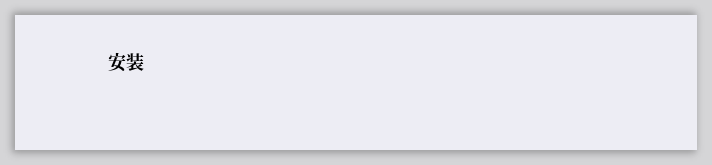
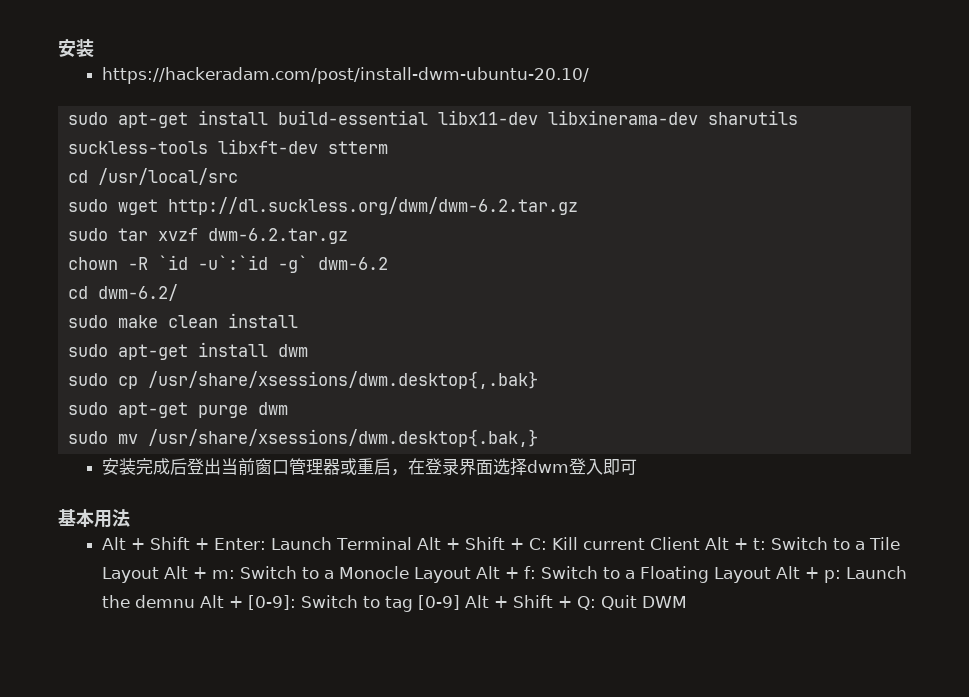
[108,52,144,72] 安装 -> [58,39,94,57] [101,67,589,84] [68,110,799,128] [68,139,389,154] [68,168,239,185] [68,197,579,215] [68,228,349,244] [68,255,389,273] [68,284,179,301] [68,313,299,328] [68,342,309,360] [68,371,539,389] [68,402,289,418] [68,429,539,447] [101,458,637,476] [58,509,130,528] [101,537,900,550] [101,566,907,583] [101,595,687,612] 安装 // https://hackeradam.com/post/install-dwm-ubuntu-20.10/ // sudo apt-get install build-essential libx11-dev libxinerama-dev sharutils suckless-tools libxft-dev stterm // cd /usr/local/src // sudo wget http://dl.suckless.org/dwm/dwm-6.2.tar.gz // sudo tar xvzf dwm-6.2.tar.gz // chown -R `id -u`:`id -g` dwm-6.2 // cd dwm-6.2/ // sudo make clean install // sudo apt-get install dwm // sudo cp /usr/share/xsessions/dwm.desktop{,.bak} // sudo apt-get purge dwm // sudo mv /usr/share/xsessions/dwm.desktop{.bak,} // 安装完成后登出当前窗口管理器或重启，在登录界面选择dwm登入即可 // 基本用法 // Alt + Shift + Enter: Launch Terminal Alt + Shift + C: Kill current Client Alt + t: Switch to a Tile Layout Alt + m: Switch to a Monocle Layout Alt + f: Switch to a Floating Layout Alt + p: Launch the demnu Alt + [0-9]: Switch to tag [0-9] Alt + Shift + Q: Quit DWM

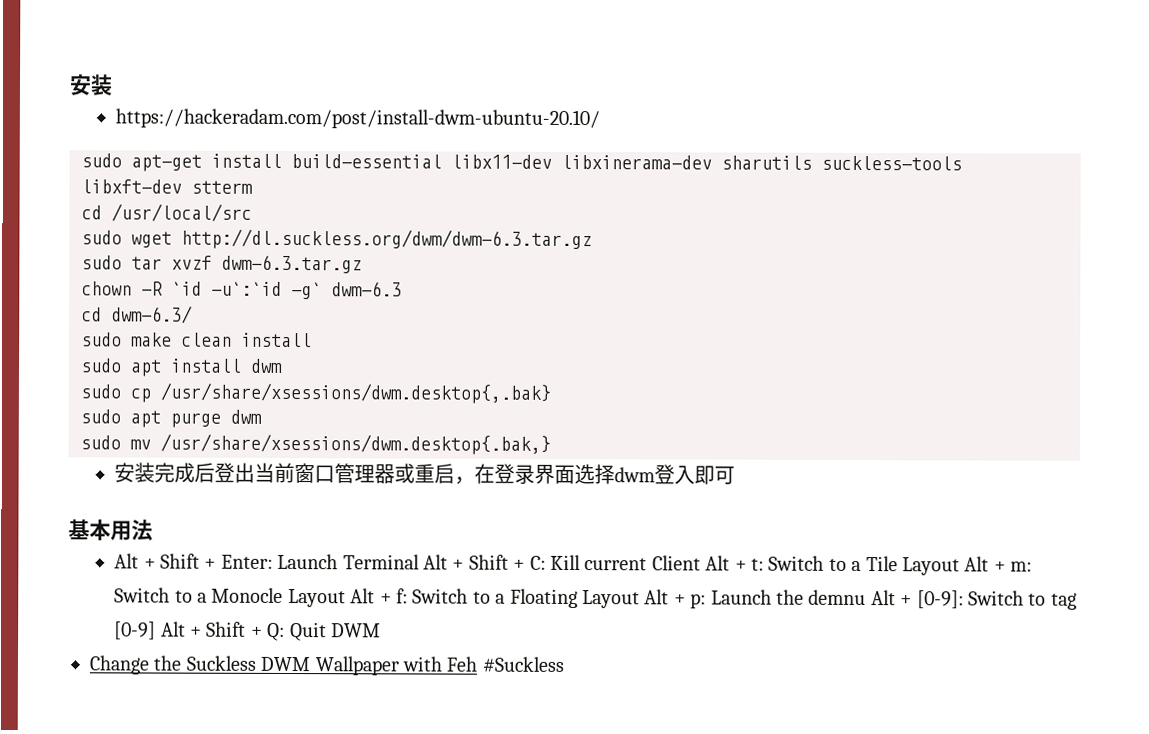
[168,197,579,215] http://dl.suckless.org/dwm/dwm-6.2.tar.gz -> [181,228,592,251] http://dl.suckless.org/dwm/dwm-6.3.tar.gz
[208,228,349,244] dwm-6.2.tar.gz -> [221,254,362,274] dwm-6.3.tar.gz
[318,257,389,270] [68,284,179,301] dwm-6.2 // cd dwm-6.2/ -> [331,281,402,297] [81,305,193,324] dwm-6.3 // cd dwm-6.3/
[118,344,189,360] apt-get -> [130,359,162,377] apt
[118,402,189,418] apt-get -> [130,410,161,428] apt
(687, 602) none -> [89,655,564,676] // Change the Suckless DWM Wallpaper with Feh #Suckless

